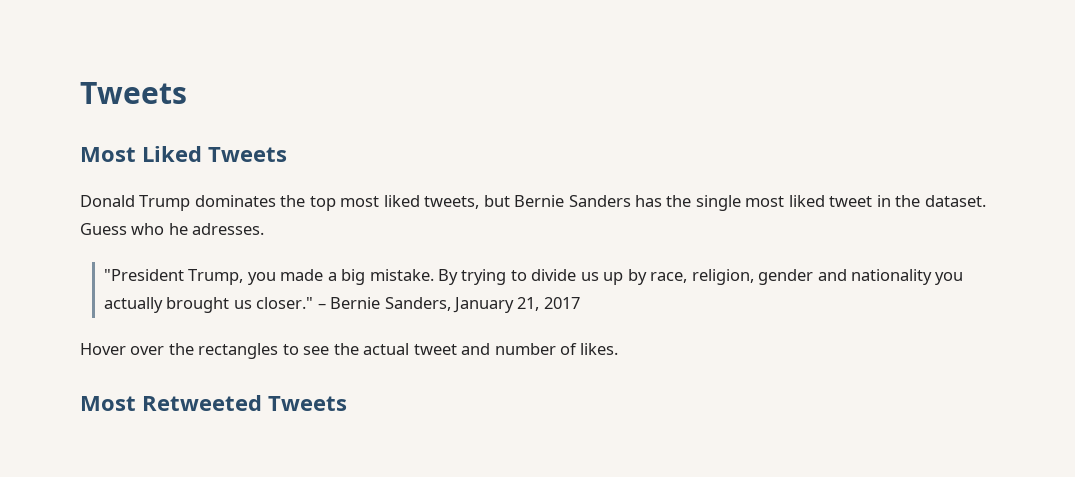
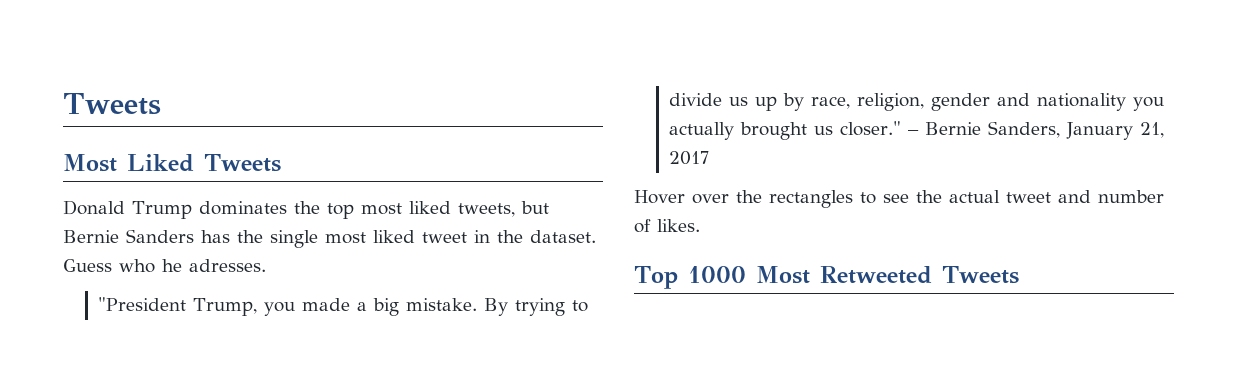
(619, 349) none -> [634,266,746,289] Top 1000

